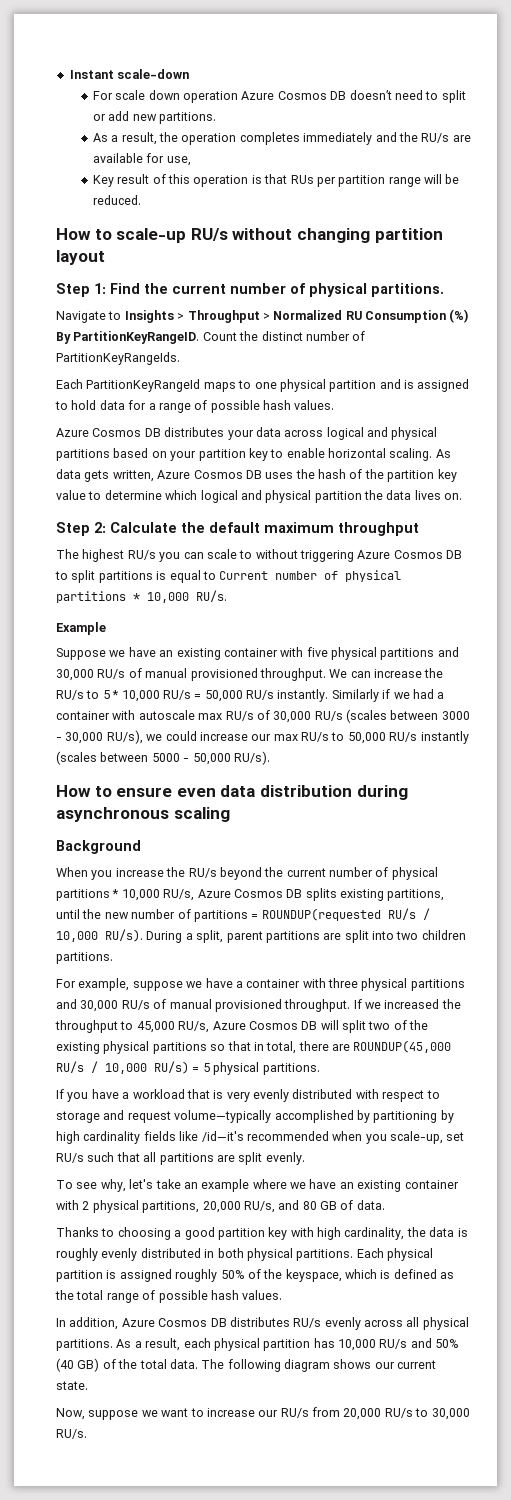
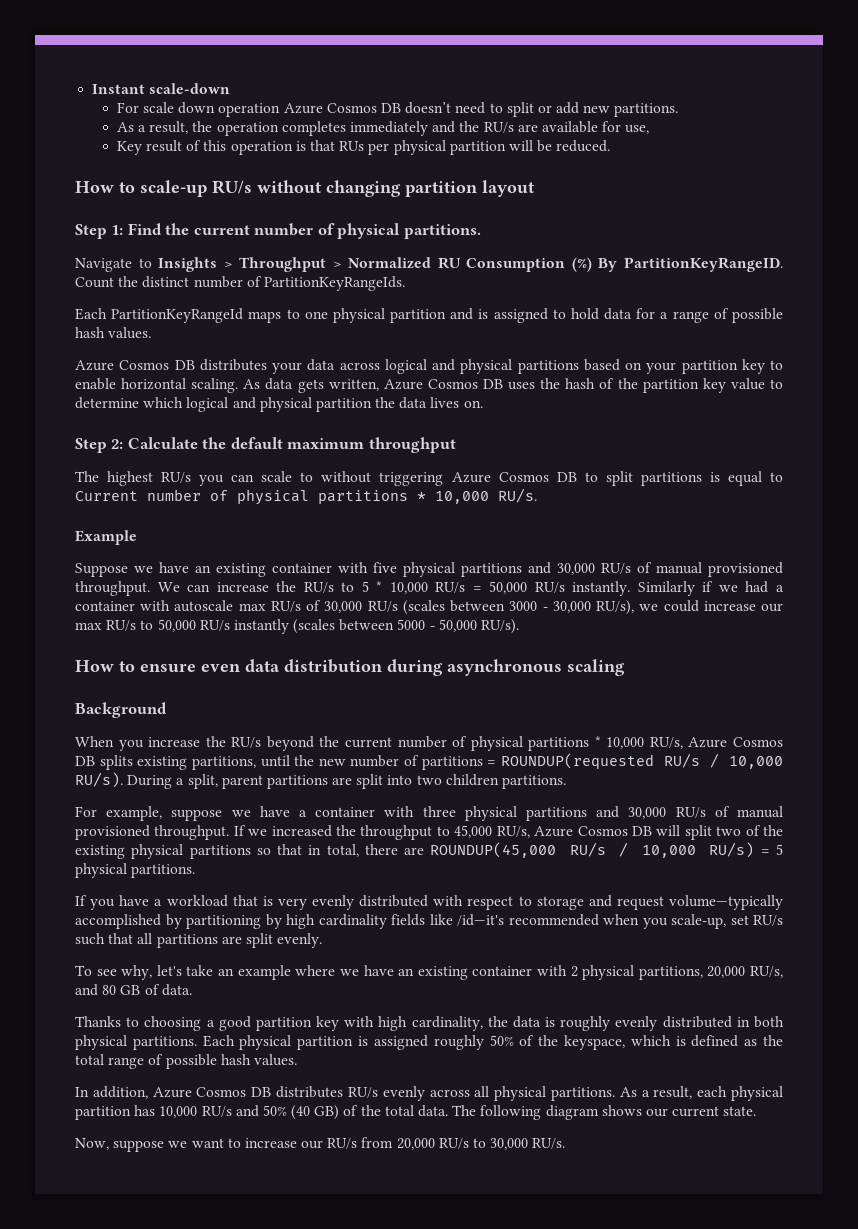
[338,175,421,187] partition range -> [393,140,506,155] physical partition

